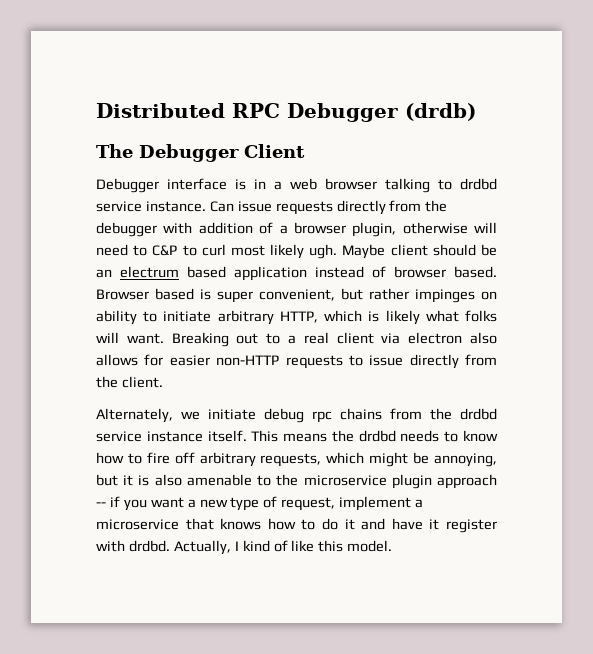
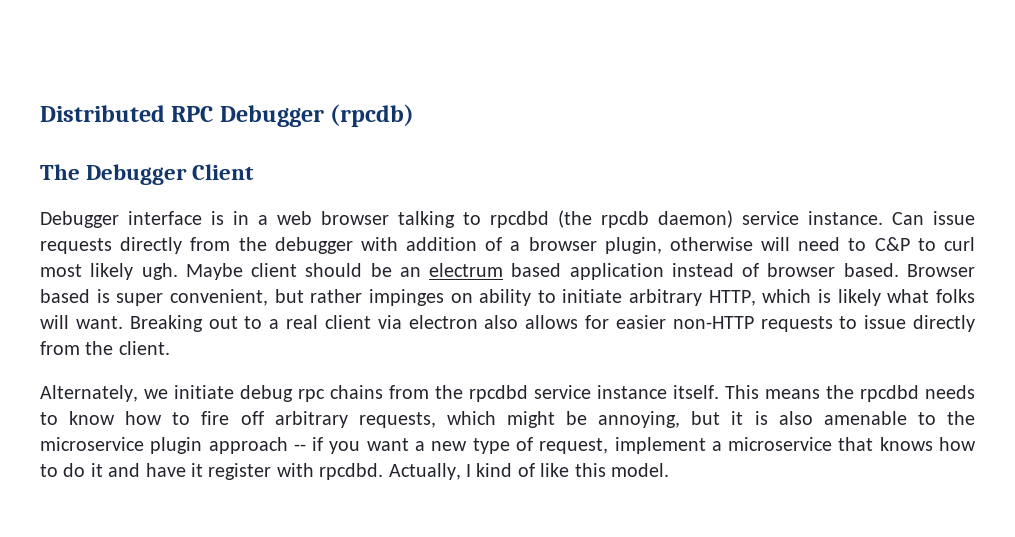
[405,103,476,121] (drdb) -> [330,104,415,127] (rpcdb)
[460,178,497,190] drdbd -> [490,210,733,228] rpcdbd (the rpcdb daemon)
[460,408,497,420] drdbd -> [469,385,528,402] rpcdbd
[358,430,396,442] drdbd -> [860,385,919,402] rpcdbd
[128,540,170,552] drdbd. -> [319,463,384,480] rpcdbd.

